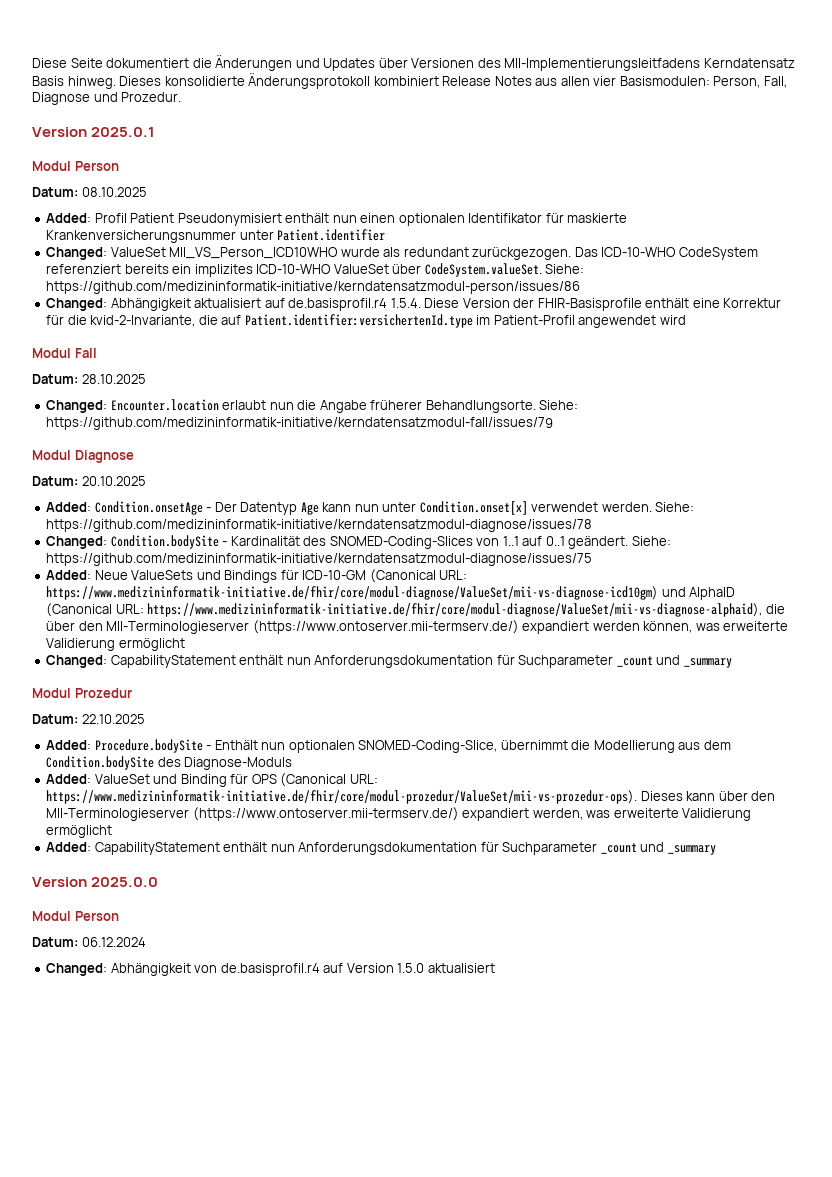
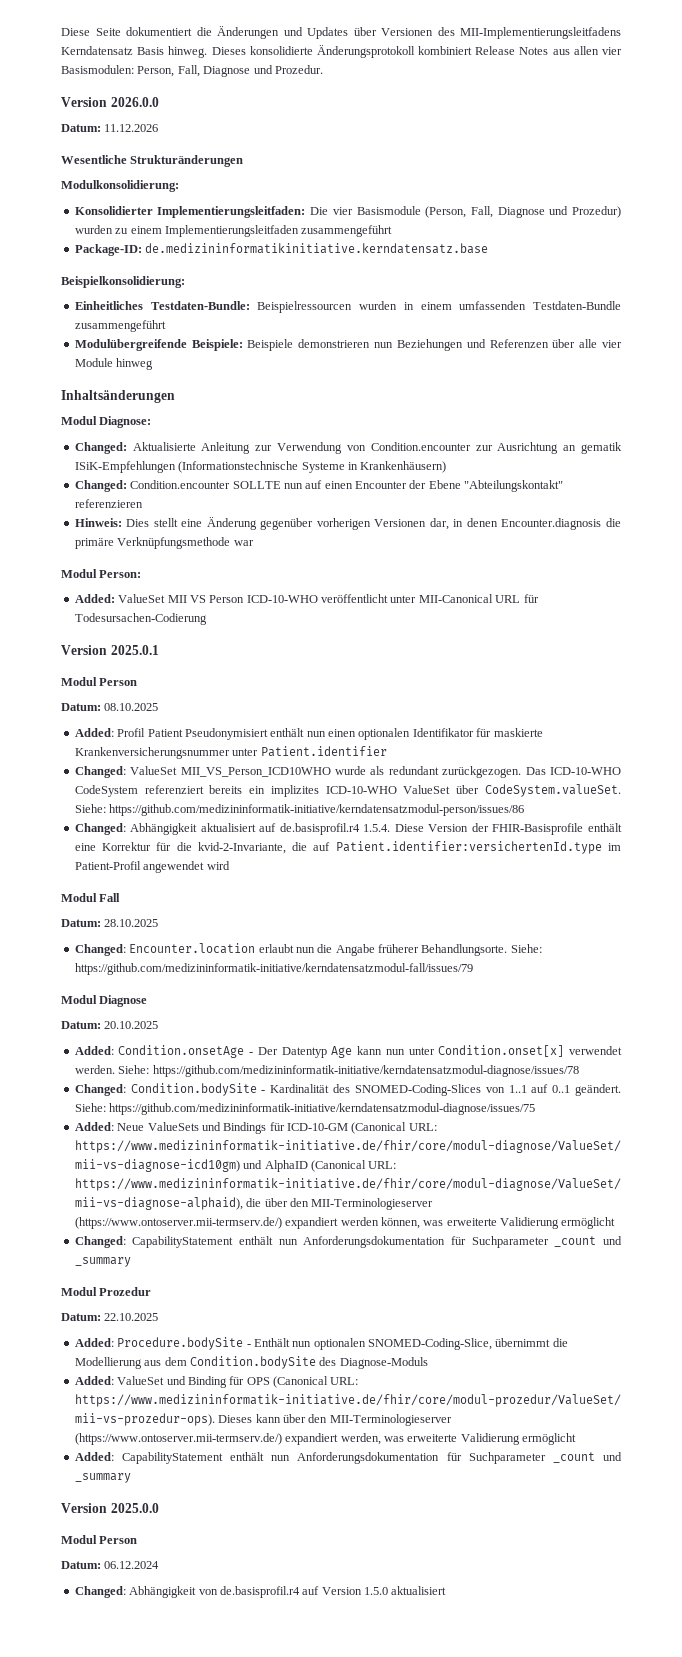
(182, 97) none -> [61,97,159,107] [61,124,159,132] [61,155,244,167] [61,180,179,192] [74,206,622,218] [74,225,393,237] [74,243,489,256] [61,276,185,288] [74,301,621,313] [74,320,166,332] [74,339,622,351] [74,358,154,370] [61,390,175,403] [61,416,152,428] [74,442,622,454] [74,461,447,473] [74,480,564,492] [74,499,143,508] [74,517,621,530] [74,537,254,549] [61,569,142,578] [74,594,539,603] [74,613,207,625] // Version 2026.0.0 // Datum: 11.12.2026 // Wesentliche Strukturänderungen // Modulkonsolidierung: // Konsolidierter Implementierungsleitfaden: Die vier Basismodule (Person, Fall, Diagnose und Prozedur) wurden zu einem Implementierungsleitfaden zusammengeführt // Package-ID: de.medizininformatikinitiative.kerndatensatz.base // Beispielkonsolidierung: // Einheitliches Testdaten-Bundle: Beispielressourcen wurden in einem umfassenden Testdaten-Bundle zusammengeführt // Modulübergreifende Beispiele: Beispiele demonstrieren nun Beziehungen und Referenzen über alle vier Module hinweg // Inhaltsänderungen // Modul Diagnose: // Changed: Aktualisierte Anleitung zur Verwendung von Condition.encounter zur Ausrichtung an gematik ISiK-Empfehlungen (Informationstechnische Systeme in Krankenhäusern) // Changed: Condition.encounter SOLLTE nun auf einen Encounter der Ebene "Abteilungskontakt" referenzieren // Hinweis: Dies stellt eine Änderung gegenüber vorherigen Versionen dar, in denen Encounter.diagnosis die primäre Verknüpfungsmethode war // Modul Person: // Added: ValueSet MII VS Person ICD-10-WHO veröffentlicht unter MII-Canonical URL für Todesursachen-Codierung

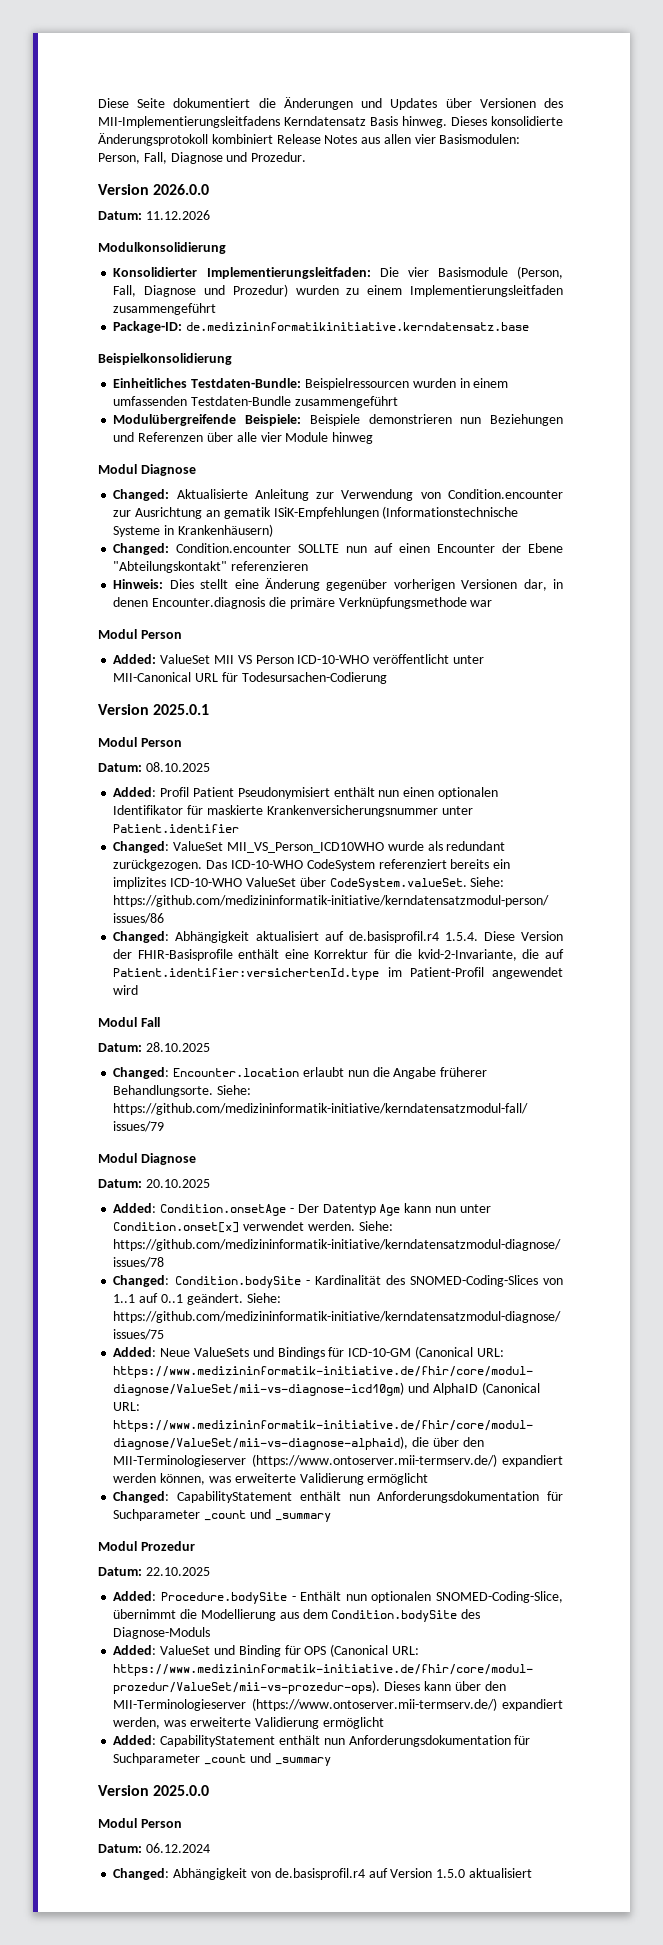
[61,155,244,167] [61,180,179,192] Wesentliche Strukturänderungen // Modulkonsolidierung: -> [98,242,226,254] Modulkonsolidierung
[61,276,185,288] Beispielkonsolidierung: -> [98,353,232,365] Beispielkonsolidierung
[61,390,175,403] [61,416,152,428] // Inhaltsänderungen // Modul Diagnose: -> [98,464,196,476] // Modul Diagnose
[99,570,142,578] Person: -> [140,630,182,639] Person

